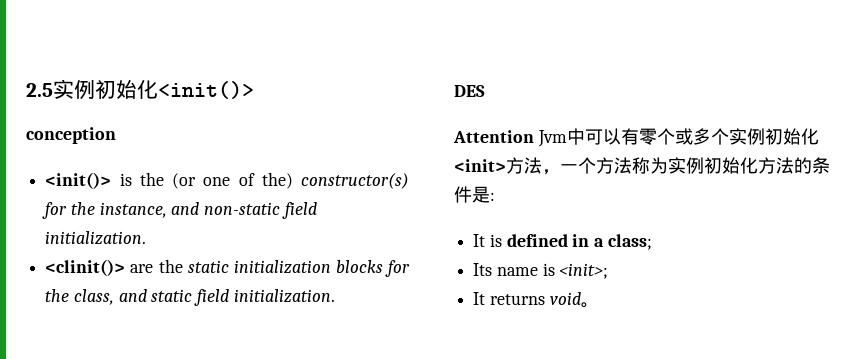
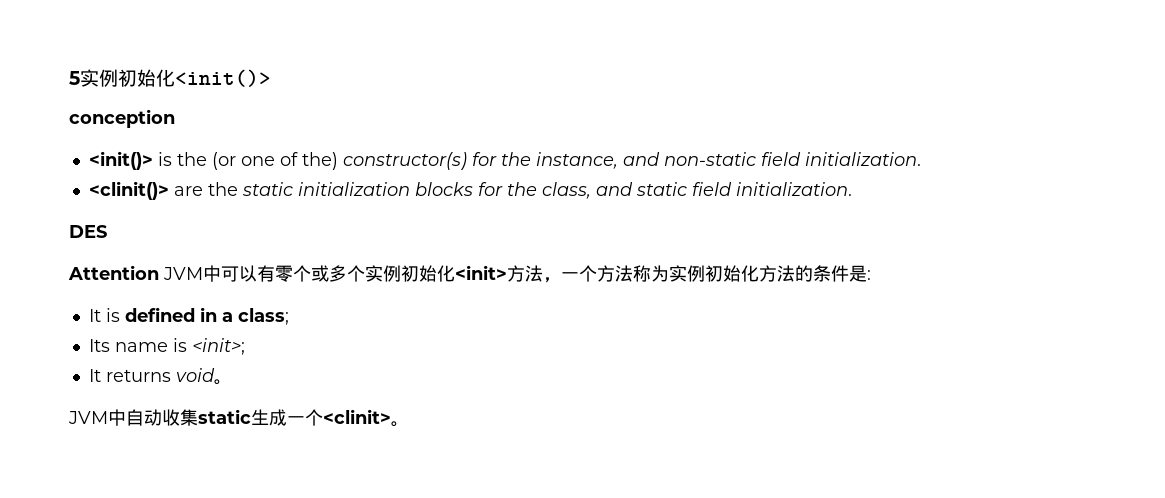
[26,83,53,97] 2.5 -> [69,71,80,85] 5
[537,130,567,147] Jvm -> [163,267,203,280] JVM
(599, 305) none -> [68,409,409,427] // JVM中自动收集static生成一个<clinit>。

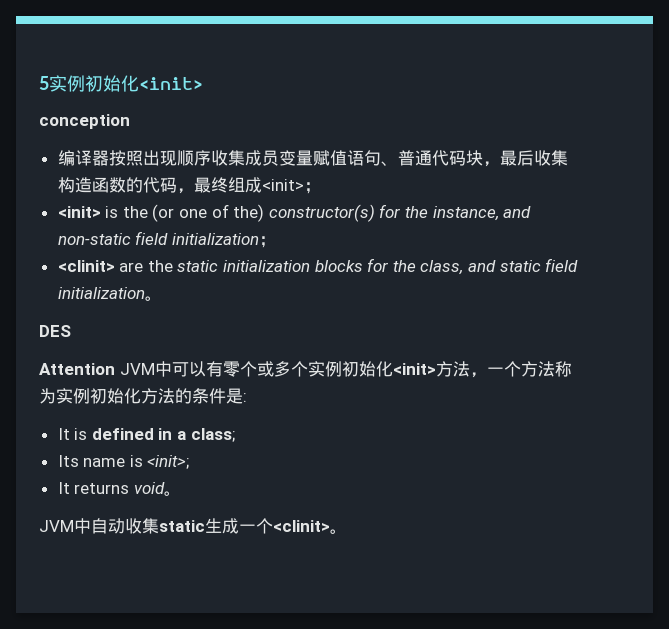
[175,69,271,87] <init()> -> [139,77,203,90] <init>
[88,151,153,170] <init()> -> [57,150,568,167] [57,177,321,194] [57,206,101,218] 编译器按照出现顺序收集成员变量赋值语句、普通代码块，最后收集构造函数的代码，最终组成<init>； // <init>
[804,152,921,166] [88,181,169,200] initialization. // <clinit()> -> [171,233,276,248] [57,260,115,272] initialization； // <clinit>
[735,182,852,196] initialization. -> [57,287,162,301] initialization。

